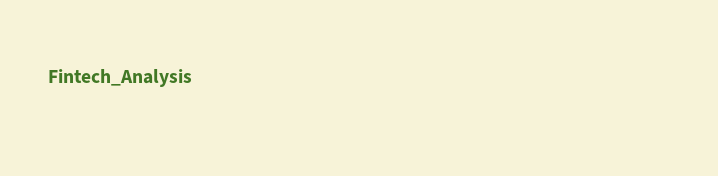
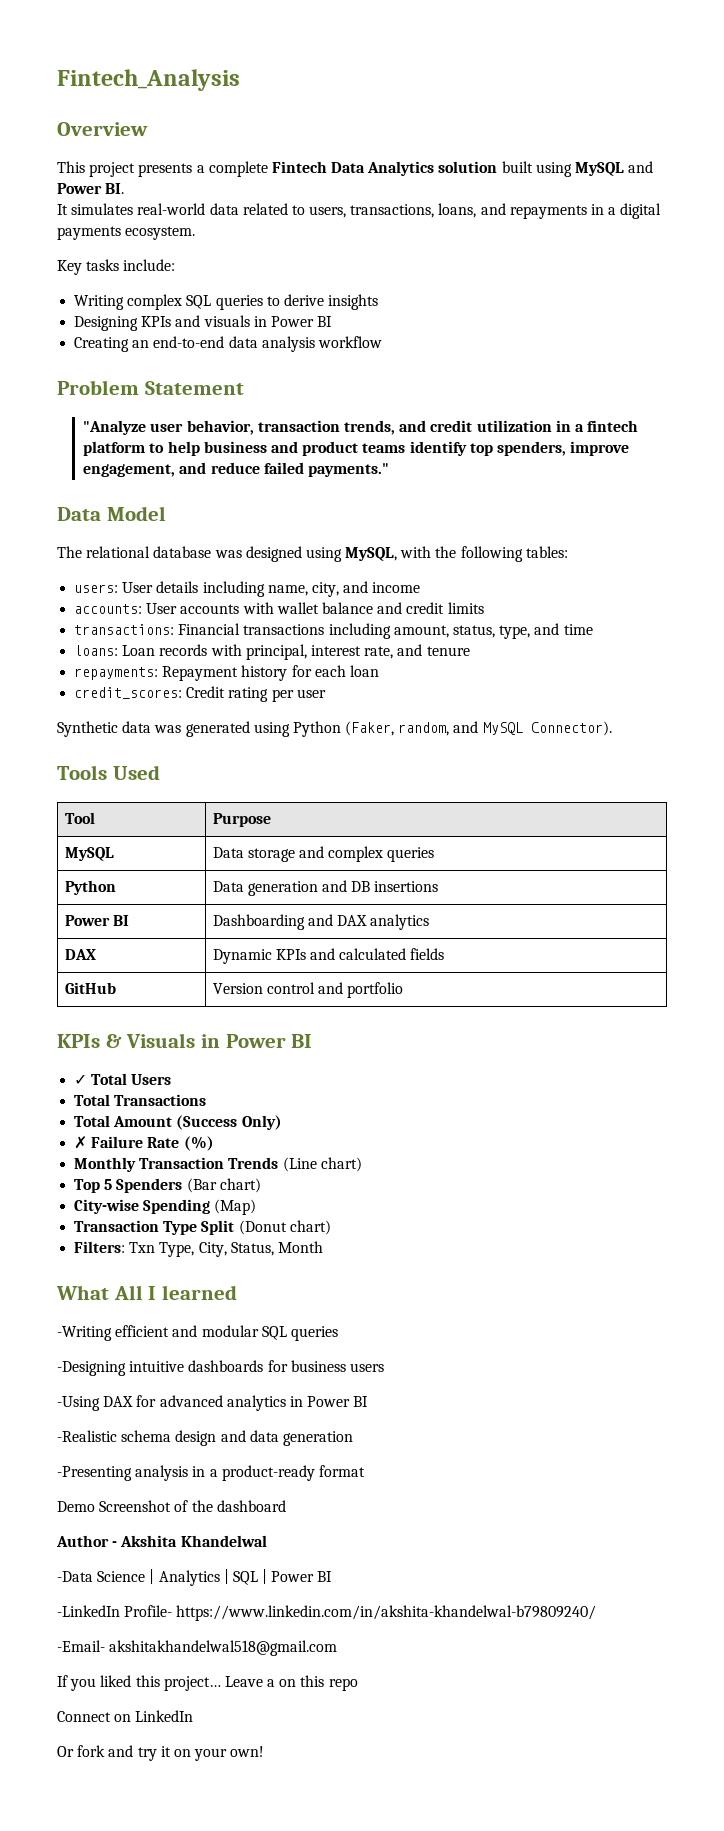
(192, 78) none -> [57,122,148,136] [57,161,654,177] [57,183,125,194] [57,203,662,219] [57,226,196,240] [57,259,176,275] [74,294,379,310] [74,315,333,331] [74,336,382,352] [57,380,244,395] [83,420,639,435] [83,441,630,456] [83,462,390,477] [57,506,166,521] [57,546,568,562] [74,581,421,597] [74,602,484,614] [74,623,593,639] [74,644,470,660] [74,665,379,681] [74,686,326,702] [57,721,612,737] [57,765,160,780] [64,812,95,824] [212,813,271,827] [64,847,114,861] [212,846,435,862] [64,880,116,895] [212,880,439,896] [64,915,129,926] [212,914,430,930] [64,949,96,960] [212,948,445,964] [64,982,116,994] [212,982,404,998] [57,1033,313,1048] [74,1073,172,1085] [74,1094,207,1106] [74,1115,282,1130] [74,1136,214,1151] [74,1157,362,1172] [74,1178,261,1193] [74,1199,257,1215] [74,1220,331,1235] [74,1241,323,1257] [56,1285,238,1300] [57,1325,338,1341] [57,1360,384,1376] [57,1395,369,1411] [57,1430,353,1446] [57,1465,365,1481] [57,1500,286,1512] [56,1535,267,1547] [57,1569,333,1586] [57,1605,597,1621] [57,1640,338,1656] [57,1675,358,1691] [57,1710,194,1722] [57,1745,265,1761] // Overview // This project presents a complete Fintech Data Analytics solution built using MySQL and Power BI. // It simulates real-world data related to users, transactions, loans, and repayments in a digital payments ecosystem. // Key tasks include: // Writing complex SQL queries to derive insights // Designing KPIs and visuals in Power BI // Creating an end-to-end data analysis workflow // Problem Statement // "Analyze user behavior, transaction trends, and credit utilization in a fintech platform to help business and product teams identify top spenders, improve engagement, and reduce failed payments." // Data Model // The relational database was designed using MySQL, with the following tables: // users: User details including name, city, and income // accounts: User accounts with wallet balance and credit limits // transactions: Financial transactions including amount, status, type, and time // loans: Loan records with principal, interest rate, and tenure // repayments: Repayment history for each loan // credit_scores: Credit rating per user // Synthetic data was generated using Python (Faker, random, and MySQL Connector). // Tools Used // Tool | Purpose // MySQL | Data storage and complex queries // Python | Data generation and DB insertions // Power BI | Dashboarding and DAX analytics // DAX | Dynamic KPIs and calculated fields // GitHub | Version control and portfolio // KPIs & Visuals in Power BI // ✓ Total Users // Total Transactions // Total Amount (Success Only) // ✗ Failure Rate (%) // Monthly Transaction Trends (Line chart) // Top 5 Spenders (Bar chart) // City-wise Spending (Map) // Transaction Type Split (Donut chart) // Filters: Txn Type, City, Status, Month // What All I learned // -Writing efficient and modular SQL queries // -Designing intuitive dashboards for business users // -Using DAX for advanced analytics in Power BI // -Realistic schema design and data generation // -Presenting analysis in a product-ready format // Demo Screenshot of the dashboard // Author - Akshita Khandelwal // -Data Science | Analytics | SQL | Power BI // -LinkedIn Profile- https://www.linkedin.com/in/akshita-khandelwal-b79809240/ // -Email- akshitakhandelwal518@gmail.com // If you liked this project… Leave a on this repo // Connect on LinkedIn // Or fork and try it on your own!

